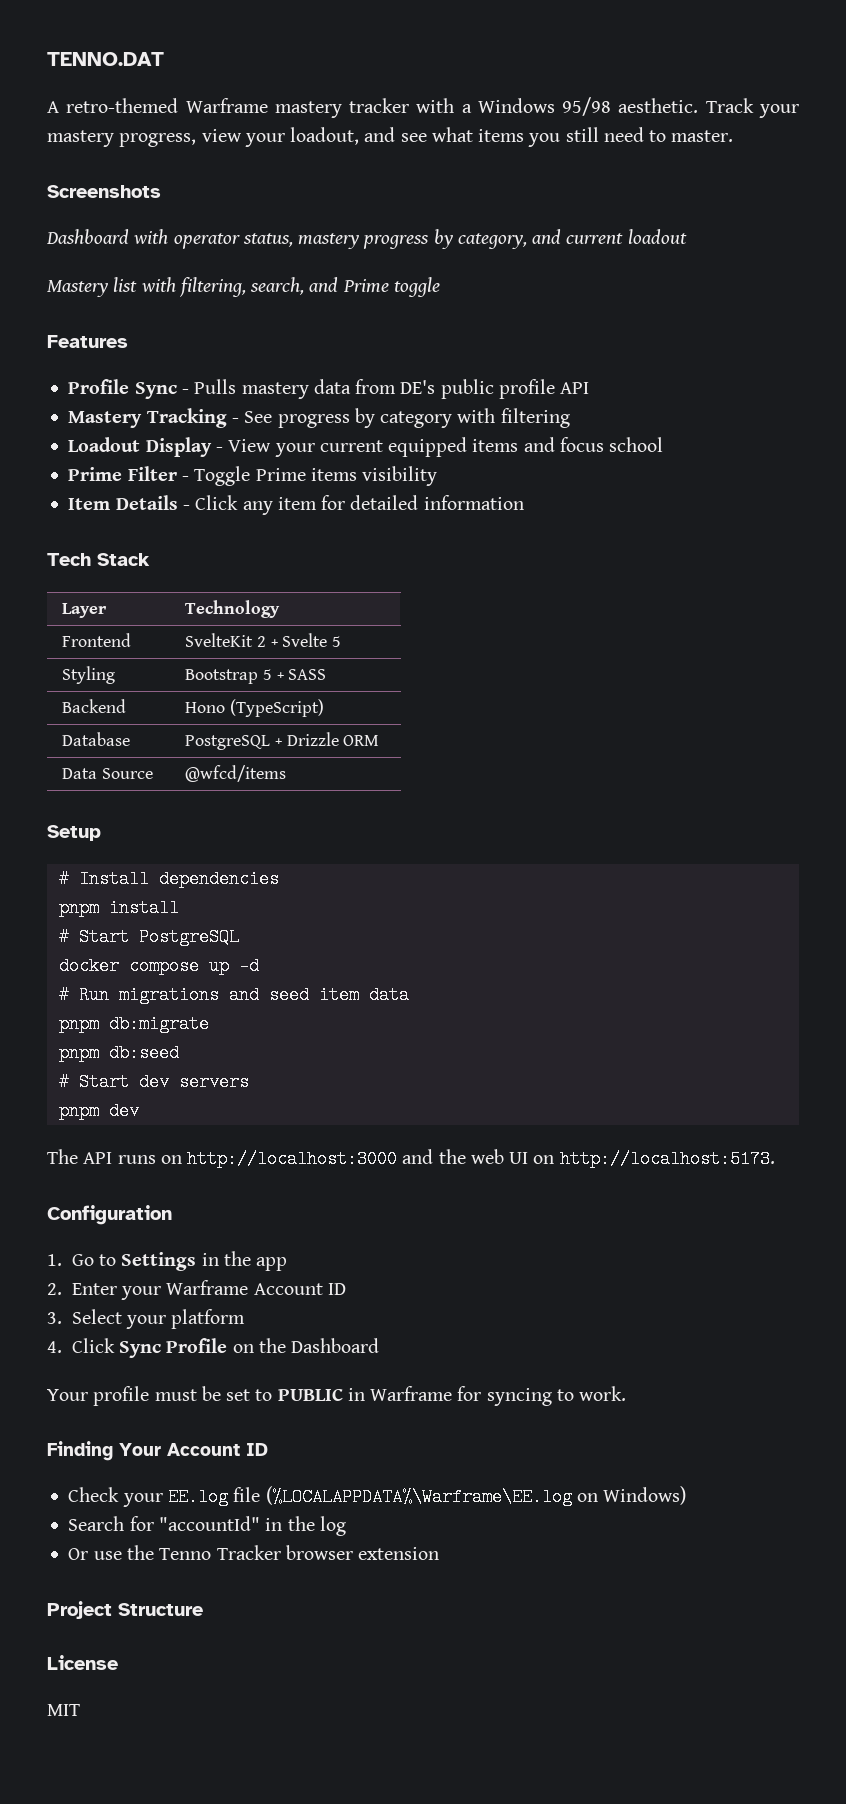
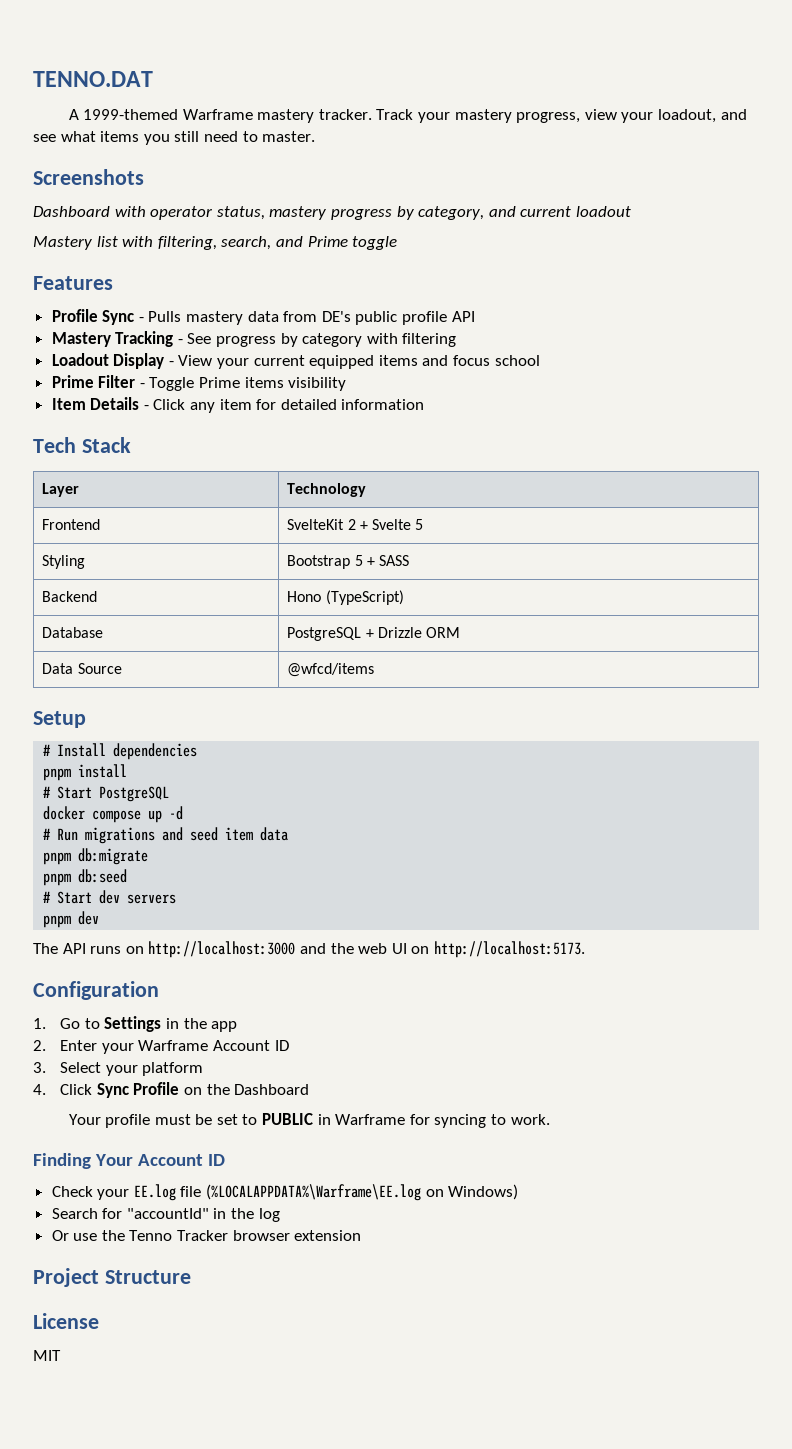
[66,98,179,113] retro-themed -> [83,109,179,120] 1999-themed
[349,97,699,116] tracker with a Windows 95/98 aesthetic. -> [318,109,372,120] tracker.

